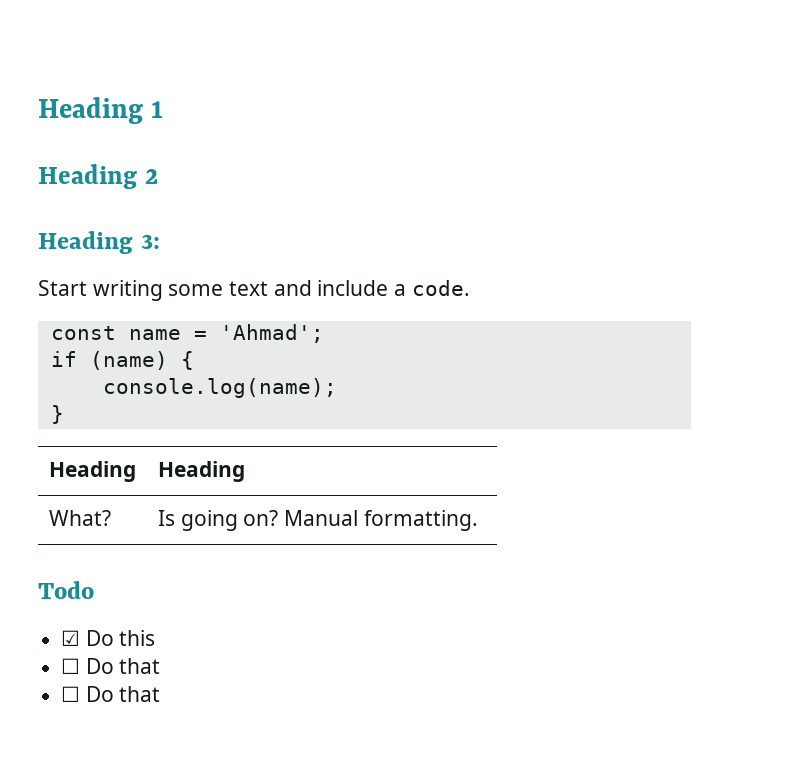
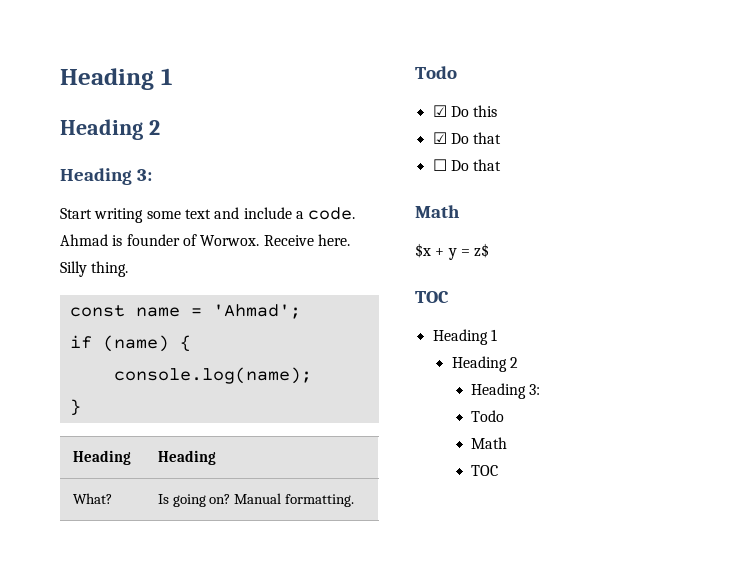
(470, 288) none -> [60,234,350,246] [60,261,129,277] Ahmad is founder of Worwox. Receive here. Silly thing.
[61,658,81,674] ☐ -> [432,132,447,144] ☑
(161, 694) none -> [415,205,460,218] [415,243,490,260] [415,291,449,303] [432,329,497,345] [451,356,519,372] [470,383,541,399] [470,410,504,422] [470,437,507,449] [470,465,498,476] // Math // $x + y = z$ // TOC // Heading 1 // Heading 2 // Heading 3: // Todo // Math // TOC

